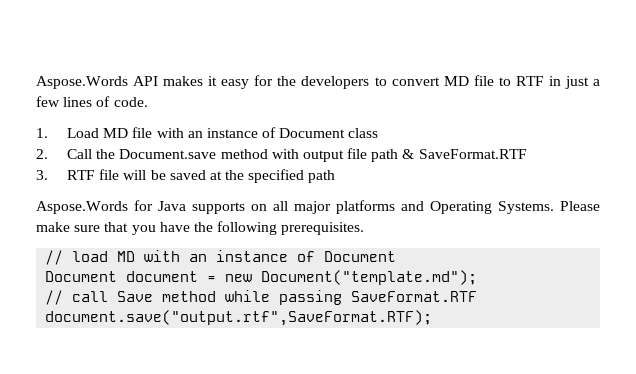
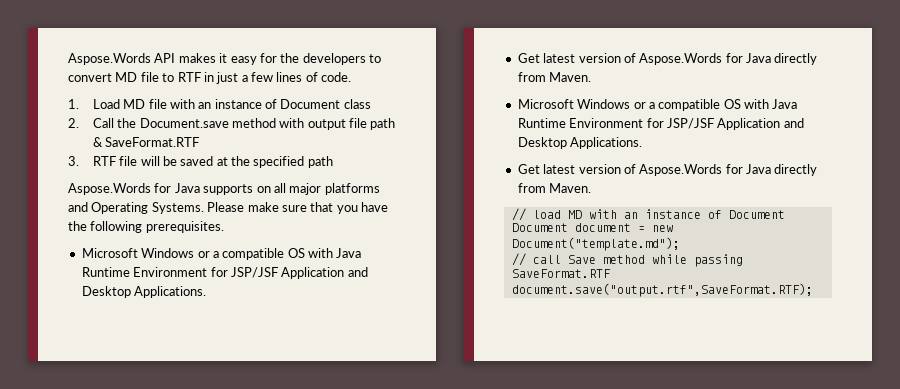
(365, 228) none -> [81,248,362,260] [81,267,368,279] [81,286,207,298] [517,53,818,65] [517,72,592,82] [517,99,798,111] [517,118,804,130] [517,137,643,149] [517,164,818,176] [517,183,592,193] // Microsoft Windows or a compatible OS with Java Runtime Environment for JSP/JSF Application and Desktop Applications. // Get latest version of Aspose.Words for Java directly from Maven. // Microsoft Windows or a compatible OS with Java Runtime Environment for JSP/JSF Application and Desktop Applications. // Get latest version of Aspose.Words for Java directly from Maven.

